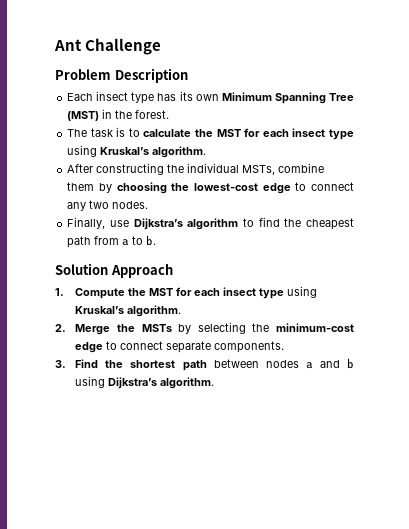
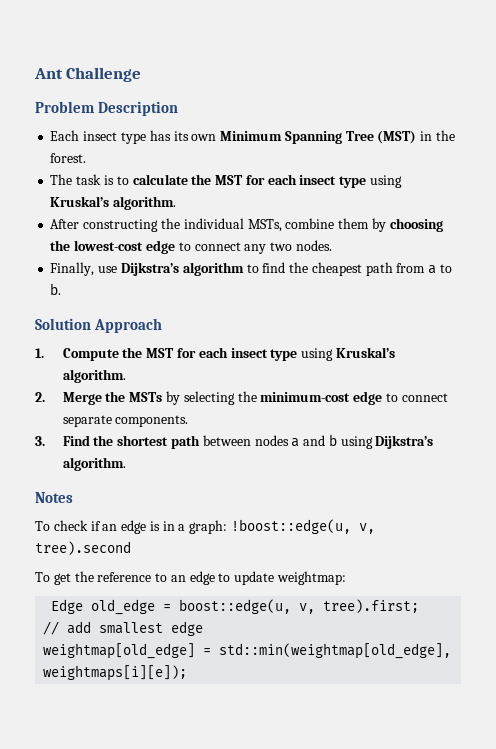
(215, 383) none -> [35,492,73,503] [35,519,376,534] [35,541,131,555] [35,571,347,585] [51,599,420,615] [43,621,204,636] [43,643,452,659] [43,665,188,681] // Notes // To check if an edge is in a graph: !boost::edge(u, v, tree).second // To get the reference to an edge to update weightmap: // Edge old_edge = boost::edge(u, v, tree).first; // // add smallest edge // weightmap[old_edge] = std::min(weightmap[old_edge], weightmaps[i][e]);

